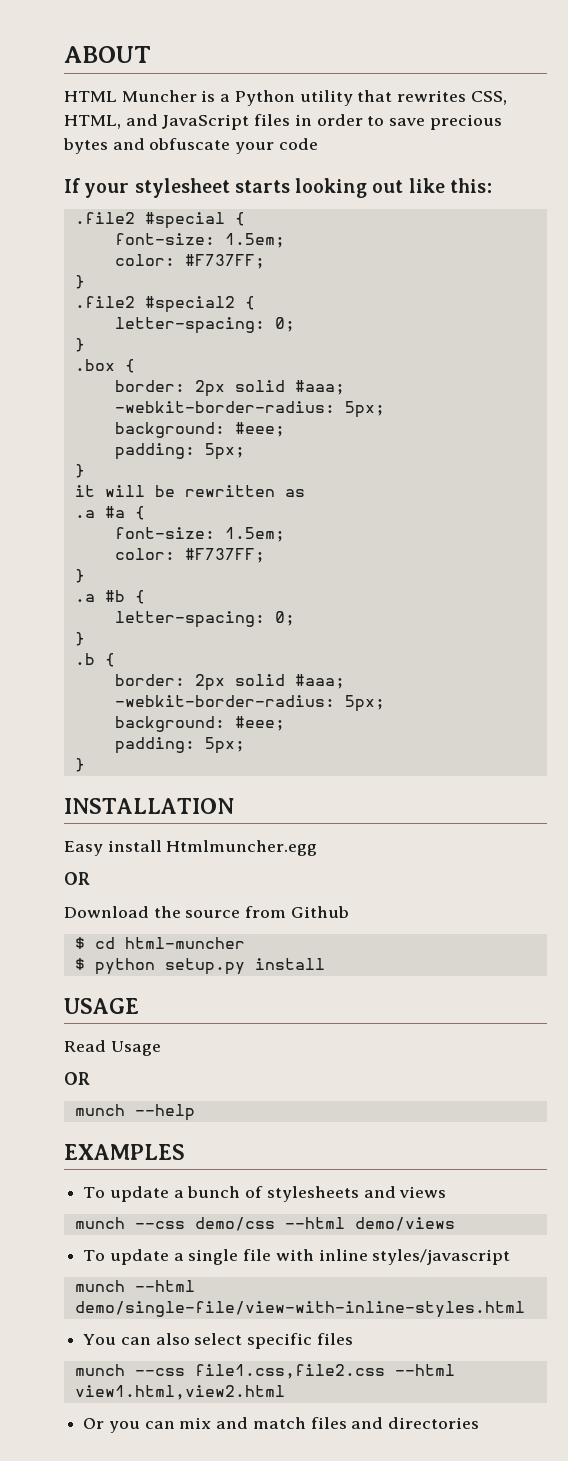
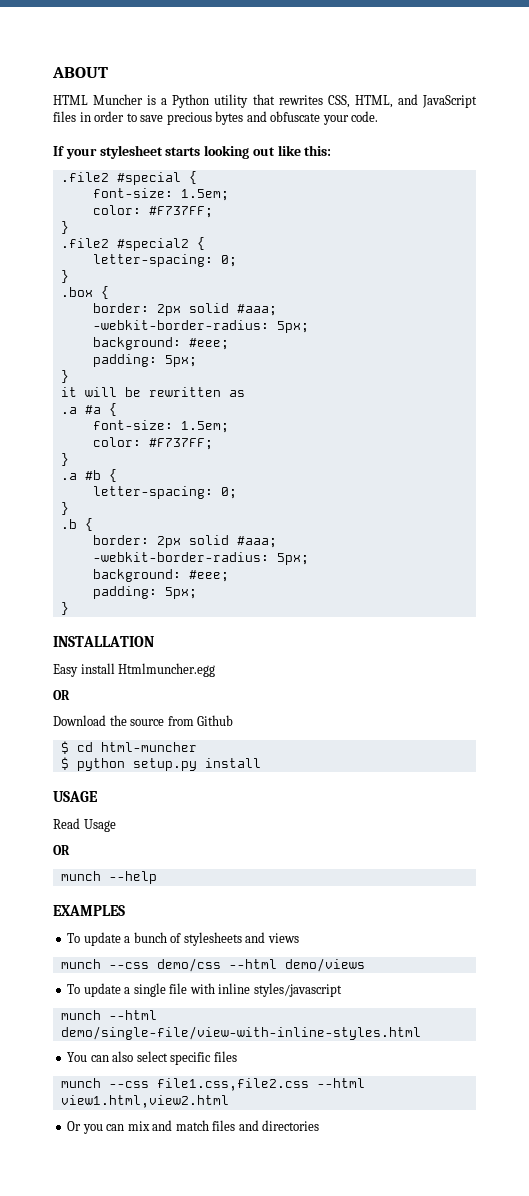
[278,138,318,150] code -> [351,111,379,122] code.

